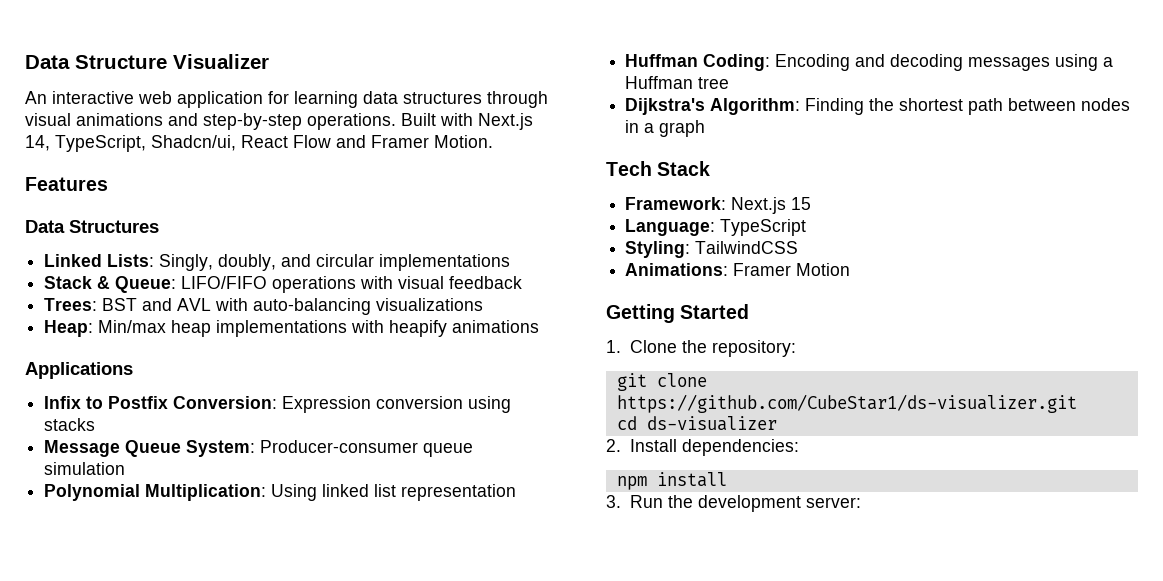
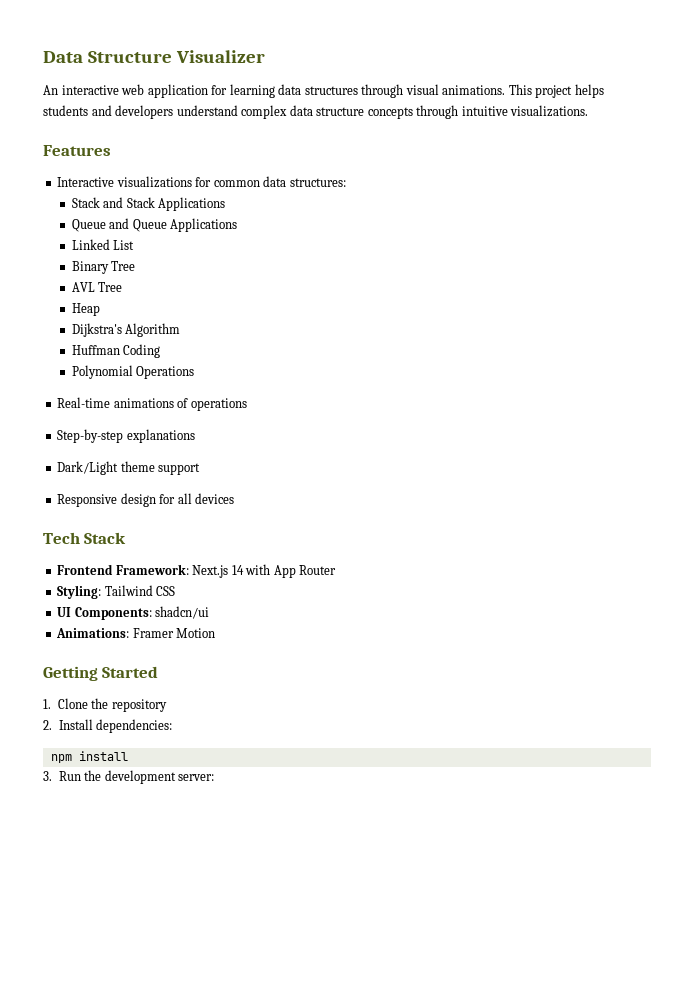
[76,113,533,130] [25,135,493,152] [25,177,108,191] [25,220,159,233] [44,254,511,271] [44,276,523,293] [44,298,484,315] [44,320,540,337] [25,362,133,379] [44,396,512,413] [44,418,96,431] [44,440,474,457] [44,462,126,475] [44,484,517,501] [625,54,1114,71] [625,76,730,89] [625,98,1131,115] [625,120,706,137] animations and step-by-step operations. Built with Next.js 14, TypeScript, Shadcn/ui, React Flow and Framer Motion. // Features // Data Structures // Linked Lists: Singly, doubly, and circular implementations // Stack & Queue: LIFO/FIFO operations with visual feedback // Trees: BST and AVL with auto-balancing visualizations // Heap: Min/max heap implementations with heapify animations // Applications // Infix to Postfix Conversion: Expression conversion using stacks // Message Queue System: Producer-consumer queue simulation // Polynomial Multiplication: Using linked list representation // Huffman Coding: Encoding and decoding messages using a Huffman tree // Dijkstra's Algorithm: Finding the shortest path between nodes in a graph -> [442,84,604,98] [43,105,589,119] [43,145,111,156] [57,176,346,188] [71,197,226,211] [71,218,238,232] [71,239,135,250] [71,261,136,274] [71,282,123,292] [71,303,100,316] [71,323,181,337] [71,344,161,358] [71,365,195,379] [57,397,247,411] [57,429,195,443] [57,461,201,475] [57,493,235,507] animations. This project helps students and developers understand complex data structure concepts through intuitive visualizations. // Features // Interactive visualizations for common data structures: // Stack and Stack Applications // Queue and Queue Applications // Linked List // Binary Tree // AVL Tree // Heap // Dijkstra's Algorithm // Huffman Coding // Polynomial Operations // Real-time animations of operations // Step-by-step explanations // Dark/Light theme support // Responsive design for all devices
(711, 168) none -> [57,564,114,575] Frontend
[791,197,812,210] [625,219,807,236] [625,241,799,258] 15 // Language: TypeScript // Styling: TailwindCSS -> [231,564,337,578] [57,585,176,599] [57,606,210,620] 14 with App Router // Styling: Tailwind CSS // UI Components: shadcn/ui
[711,340,796,357] [616,373,707,391] [616,394,1077,413] [616,416,777,431] repository: // git clone https://github.com/CubeStar1/ds-visualizer.git // cd ds-visualizer -> [111,699,167,712] repository

